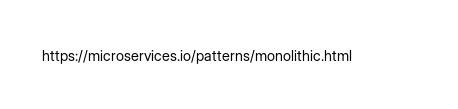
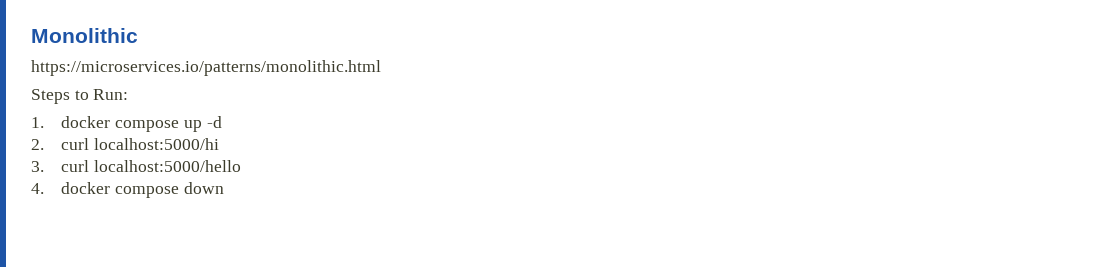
(42, 57) none -> [31,28,138,43] Monolithic //
(352, 57) none -> [31,89,129,104] [31,116,222,132] [31,138,220,150] [31,160,242,172] [31,182,224,198] // Steps to Run: // 1. docker compose up -d // 2. curl localhost:5000/hi // 3. curl localhost:5000/hello // 4. docker compose down

